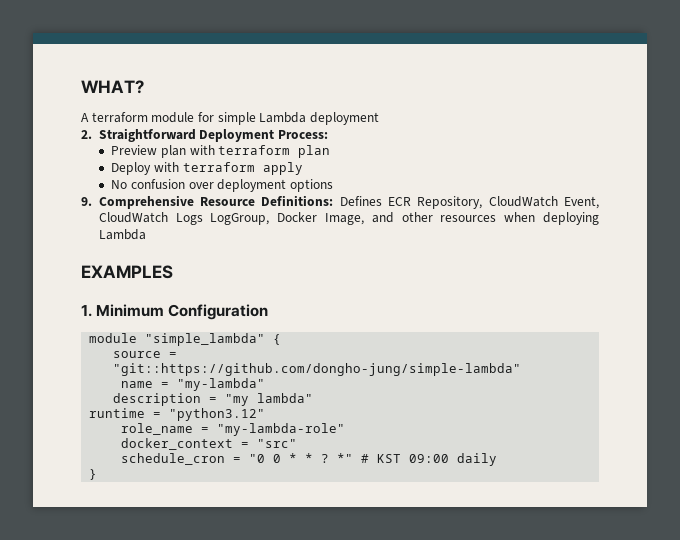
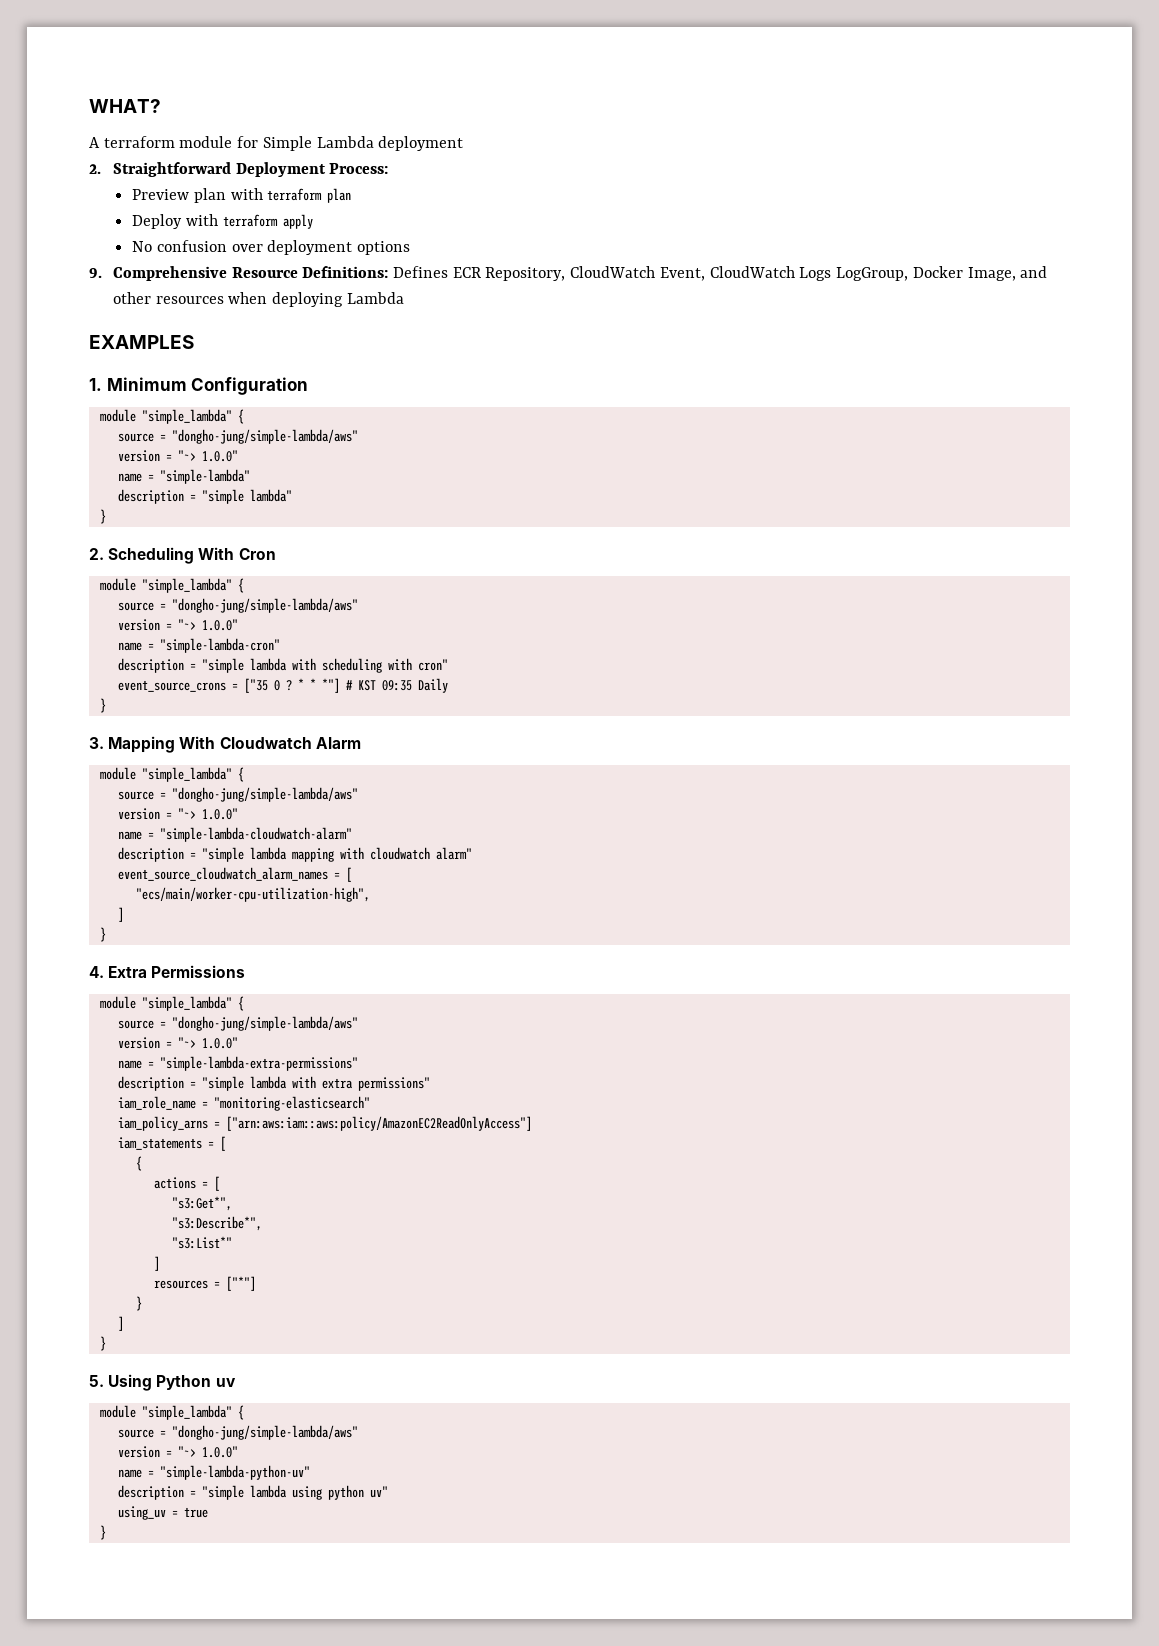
[217,112,256,125] simple -> [262,136,312,151] Simple
[113,363,522,376] [121,378,266,391] [113,393,250,406] "git::https://github.com/dongho-jung/simple-lambda" // name = "my-lambda" // description = "my -> [171,429,358,444] [117,450,238,462] [117,469,250,484] [117,489,244,504] "dongho-jung/simple-lambda/aws" // version = "~> 1.0.0" // name = "simple-lambda" // description = "simple
[89,408,266,421] [121,423,346,436] [121,438,298,450] [121,453,498,466] runtime = "python3.12" // role_name = "my-lambda-role" // docker_context = "src" // schedule_cron = "0 0 * * ? *" # KST 09:00 daily -> [99,509,106,524] [89,547,276,564] [99,578,244,593] [117,598,358,613] [117,619,238,631] [117,638,280,653] [117,658,448,673] [117,678,448,693] [99,698,106,713] [89,736,361,753] [99,767,244,782] [117,787,358,802] [117,808,238,820] [117,827,352,842] [117,847,472,862] [117,867,352,882] [135,887,370,902] [117,907,124,922] [99,927,106,942] [89,965,246,978] [99,996,244,1011] [117,1016,358,1031] [117,1037,238,1049] [117,1056,358,1071] [117,1076,430,1091] [117,1096,370,1111] [117,1116,532,1131] [117,1136,226,1151] [135,1156,142,1171] [153,1176,220,1191] [171,1196,232,1211] [171,1216,262,1231] [171,1236,232,1249] [153,1256,160,1271] [153,1276,256,1291] [135,1296,142,1311] [117,1316,124,1331] [99,1336,106,1351] [89,1374,236,1391] [99,1405,244,1420] [117,1425,358,1440] [117,1446,238,1458] [117,1465,310,1480] [117,1485,388,1500] [117,1506,208,1520] } // 2. Scheduling With Cron // module "simple_lambda" { // source = "dongho-jung/simple-lambda/aws" // version = "~> 1.0.0" // name = "simple-lambda-cron" // description = "simple lambda with scheduling with cron" // event_source_crons = ["35 0 ? * * *"] # KST 09:35 Daily // } // 3. Mapping With Cloudwatch Alarm // module "simple_lambda" { // source = "dongho-jung/simple-lambda/aws" // version = "~> 1.0.0" // name = "simple-lambda-cloudwatch-alarm" // description = "simple lambda mapping with cloudwatch alarm" // event_source_cloudwatch_alarm_names = [ // "ecs/main/worker-cpu-utilization-high", // ] // } // 4. Extra Permissions // module "simple_lambda" { // source = "dongho-jung/simple-lambda/aws" // version = "~> 1.0.0" // name = "simple-lambda-extra-permissions" // description = "simple lambda with extra permissions" // iam_role_name = "monitoring-elasticsearch" // iam_policy_arns = ["arn:aws:iam::aws:policy/AmazonEC2ReadOnlyAccess"] // iam_statements = [ // { // actions = [ // "s3:Get*", // "s3:Describe*", // "s3:List*" // ] // resources = ["*"] // } // ] // } // 5. Using Python uv // module "simple_lambda" { // source = "dongho-jung/simple-lambda/aws" // version = "~> 1.0.0" // name = "simple-lambda-python-uv" // description = "simple lambda using python uv" // using_uv = true

